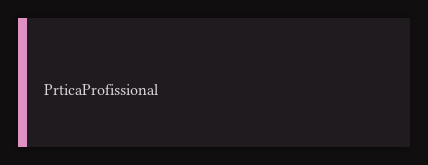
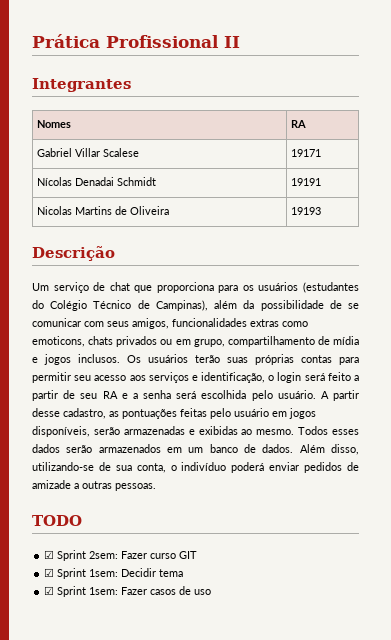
[44,84,159,95] PrticaProfissional -> [32,34,240,48] [32,78,131,92] [36,120,71,128] [290,120,306,128] [36,148,139,157] [290,149,321,157] [36,177,156,186] [290,178,321,186] [36,206,169,215] [290,207,321,215] [32,246,115,261] [32,282,359,293] [32,300,360,311] [32,318,308,329] [32,336,359,347] [32,354,359,365] [32,372,360,383] [32,390,359,401] [32,408,316,419] [32,426,359,437] [32,444,359,455] [32,462,359,473] [32,480,156,491] [32,515,82,526] [44,550,198,561] [44,568,184,579] [44,586,212,597] Prática Profissional II // Integrantes // Nomes | RA // Gabriel Villar Scalese | 19171 // Nícolas Denadai Schmidt | 19191 // Nicolas Martins de Oliveira | 19193 // Descrição // Um serviço de chat que proporciona para os usuários (estudantes do Colégio Técnico de Campinas), além da possibilidade de se comunicar com seus amigos, funcionalidades extras como emoticons, chats privados ou em grupo, compartilhamento de mídia e jogos inclusos. Os usuários terão suas próprias contas para permitir seu acesso aos serviços e identificação, o login será feito a partir de seu RA e a senha será escolhida pelo usuário. A partir desse cadastro, as pontuações feitas pelo usuário em jogos disponíveis, serão armazenadas e exibidas ao mesmo. Todos esses dados serão armazenados em um banco de dados. Além disso, utilizando-se de sua conta, o indivíduo poderá enviar pedidos de amizade a outras pessoas. // TODO // ☑ Sprint 2sem: Fazer curso GIT // ☑ Sprint 1sem: Decidir tema // ☑ Sprint 1sem: Fazer casos de uso

